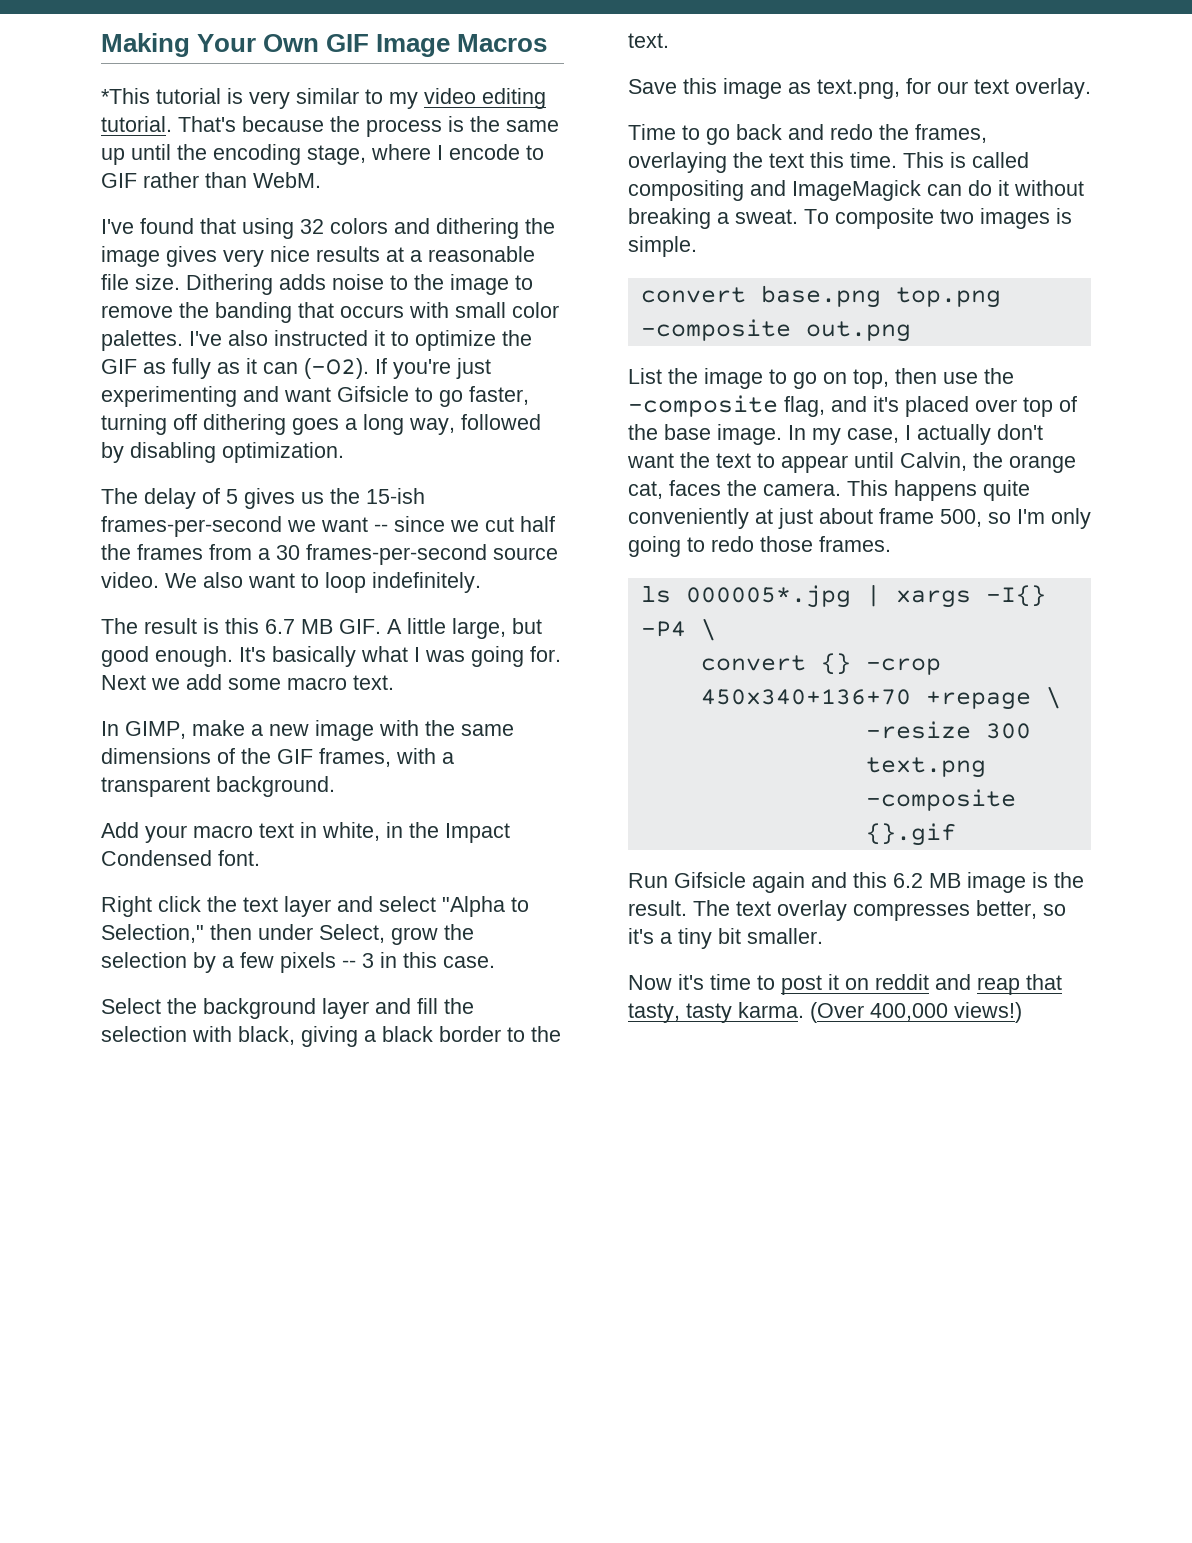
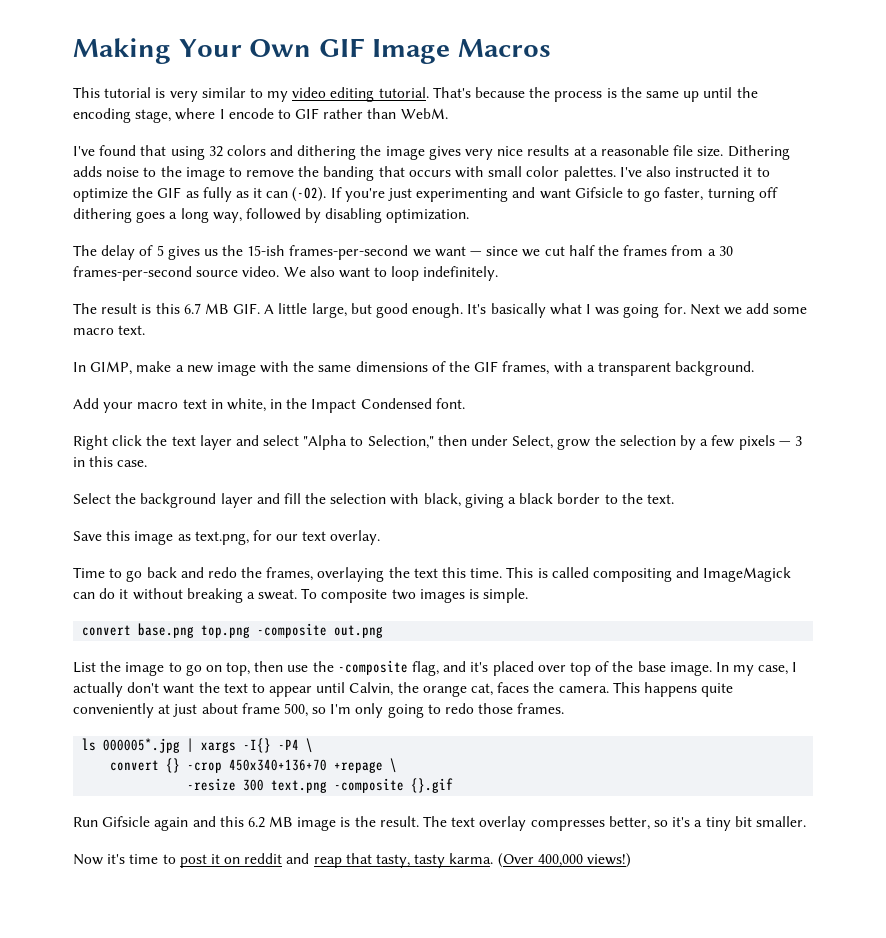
[101,88,150,104] *This -> [73,87,100,98] This
[374,524,388,532] -- -> [470,251,483,256] —
[342,960,356,968] -- -> [778,441,791,446] —

